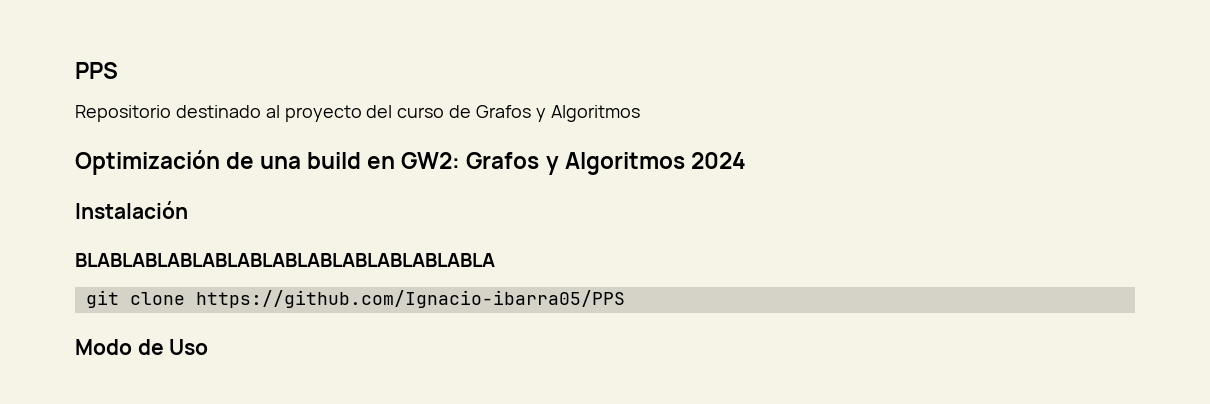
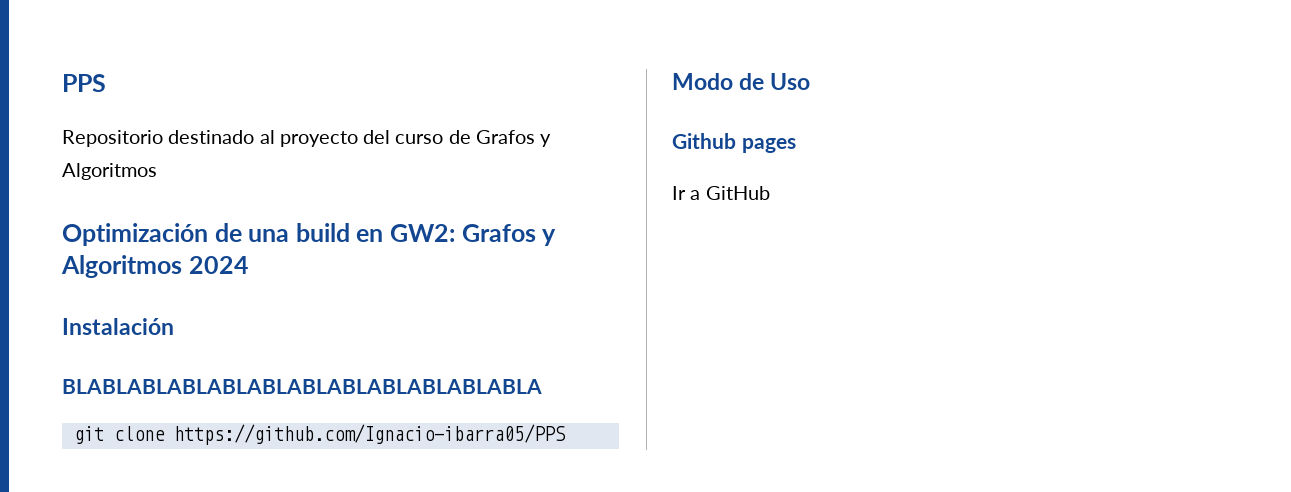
(209, 347) none -> [672,133,796,153] [672,186,770,200] // Github pages // Ir a GitHub

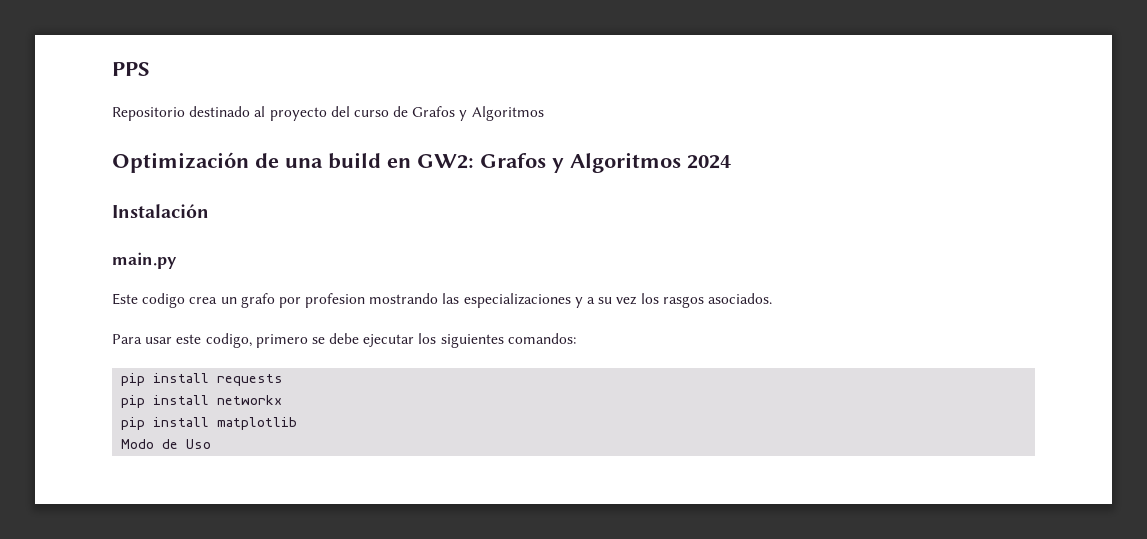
[62,379,542,394] [73,424,566,445] [672,73,811,90] [672,133,796,153] [672,186,770,200] BLABLABLABLABLABLABLABLABLABLABLABLA // git clone https://github.com/Ignacio-ibarra05/PPS // Modo de Uso // Github pages // Ir a GitHub -> [112,252,177,269] [112,293,772,308] [112,333,576,348] [121,373,284,386] [121,395,283,408] [121,417,298,430] [121,439,212,449] main.py // Este codigo crea un grafo por profesion mostrando las especializaciones y a su vez los rasgos asociados. // Para usar este codigo, primero se debe ejecutar los siguientes comandos: // pip install requests // pip install networkx // pip install matplotlib // Modo de Uso

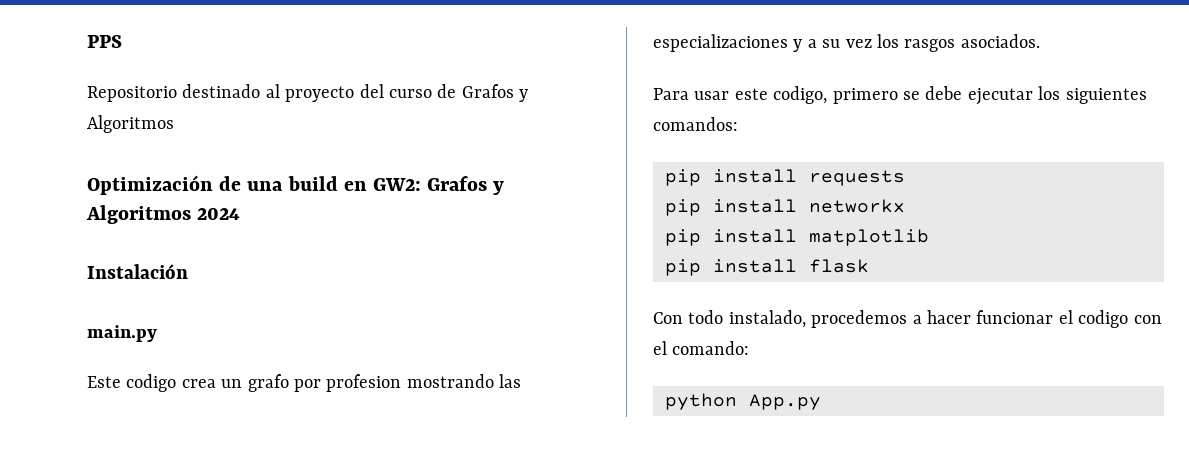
[121,439,212,449] Modo de Uso -> [665,259,869,276] [653,310,1162,328] [653,341,750,355] [665,393,821,410] pip install flask // Con todo instalado, procedemos a hacer funcionar el codigo con el comando: // python App.py

